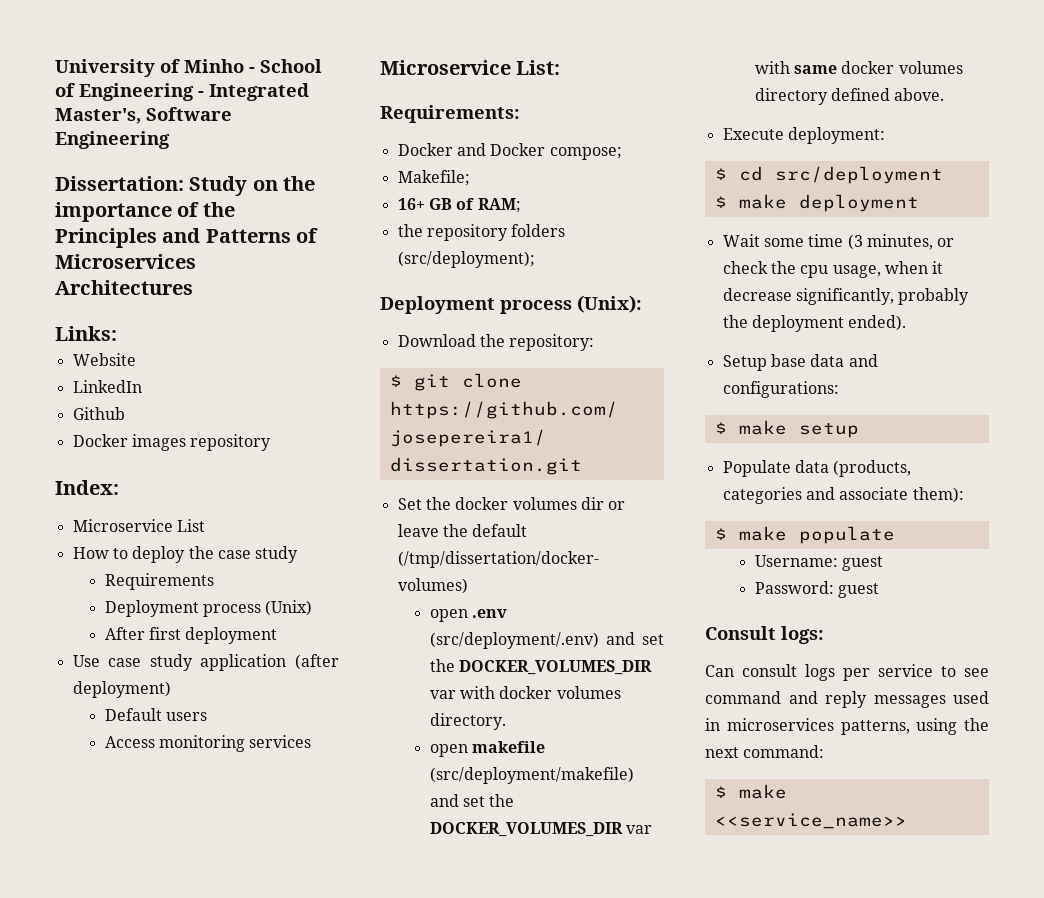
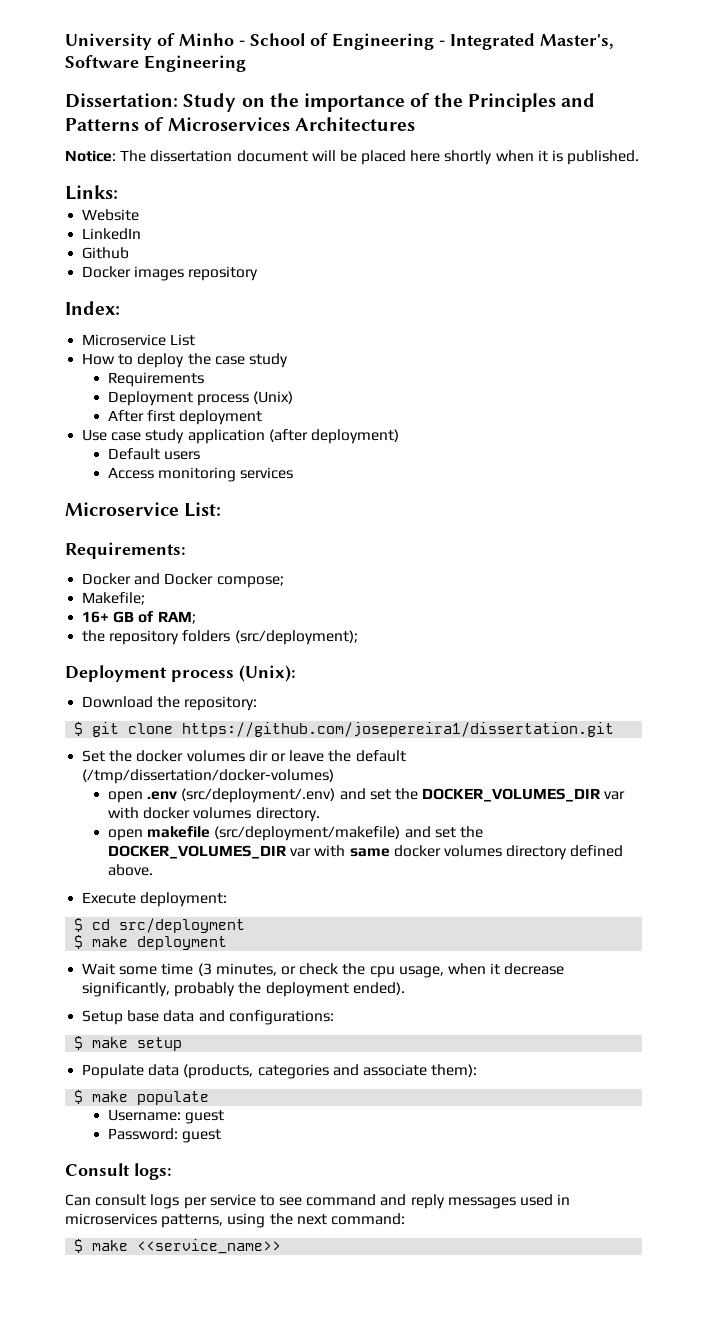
(193, 287) none -> [65,150,640,165] // Notice: The dissertation document will be placed here shortly when it is published.

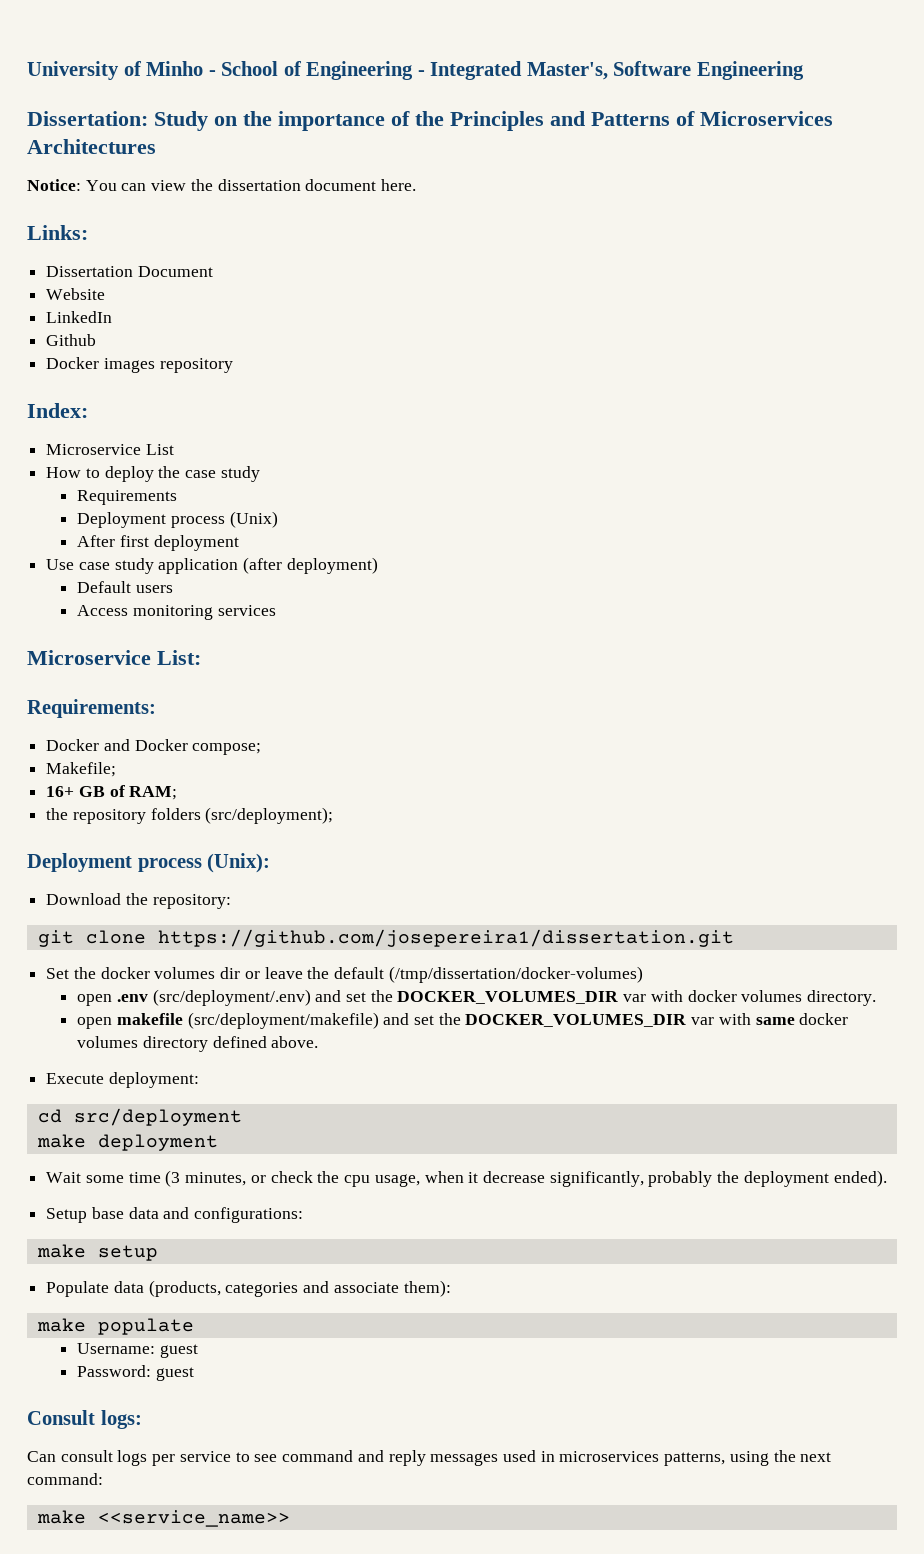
[120,150,640,165] The dissertation document will be placed here shortly when it is published. -> [85,179,417,191] You can view the dissertation document here.
(118, 192) none -> [46,266,213,277] // Dissertation Document
[74,722,84,736] $ -> (231, 901) none
[74,918,84,932] $ -> (199, 1080) none
[74,935,84,949] $ -> (242, 1117) none
[74,1036,84,1050] $ -> (304, 1215) none
[74,1090,84,1104] $ -> (451, 1288) none
[74,1239,84,1253] $ -> (103, 1479) none

